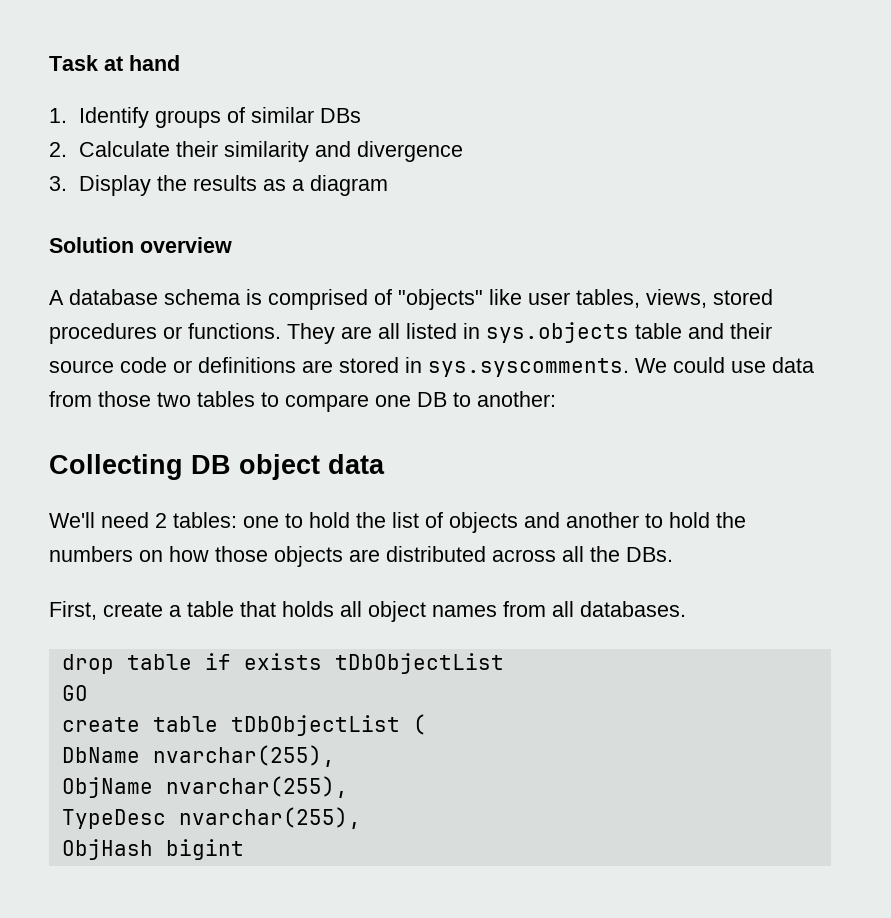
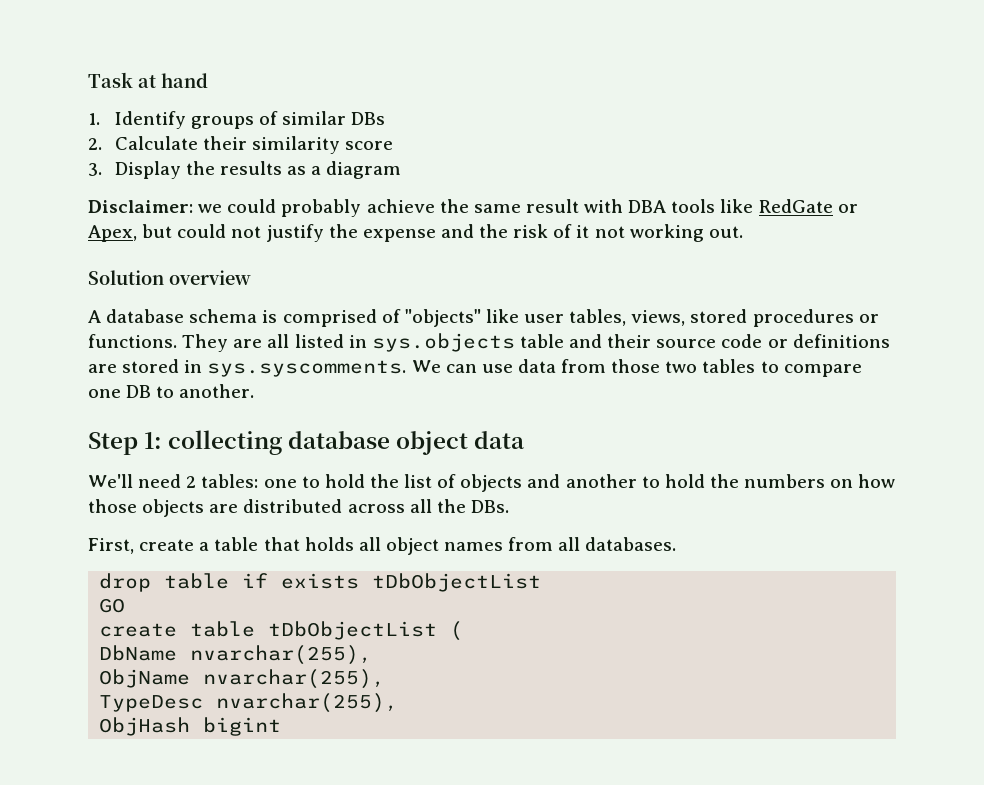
[314,141,463,162] and divergence -> [344,141,393,150] score
(388, 185) none -> [88,199,858,217] [88,224,743,242] // Disclaimer: we could probably achieve the same result with DBA tools like RedGate or Apex, but could not justify the expense and the risk of it not working out.
[673,357,725,373] could -> [445,364,477,373] can
[477,391,556,407] [49,454,231,480] another: // Collecting DB -> [179,384,255,398] [88,430,391,455] another. // Step 1: collecting database

